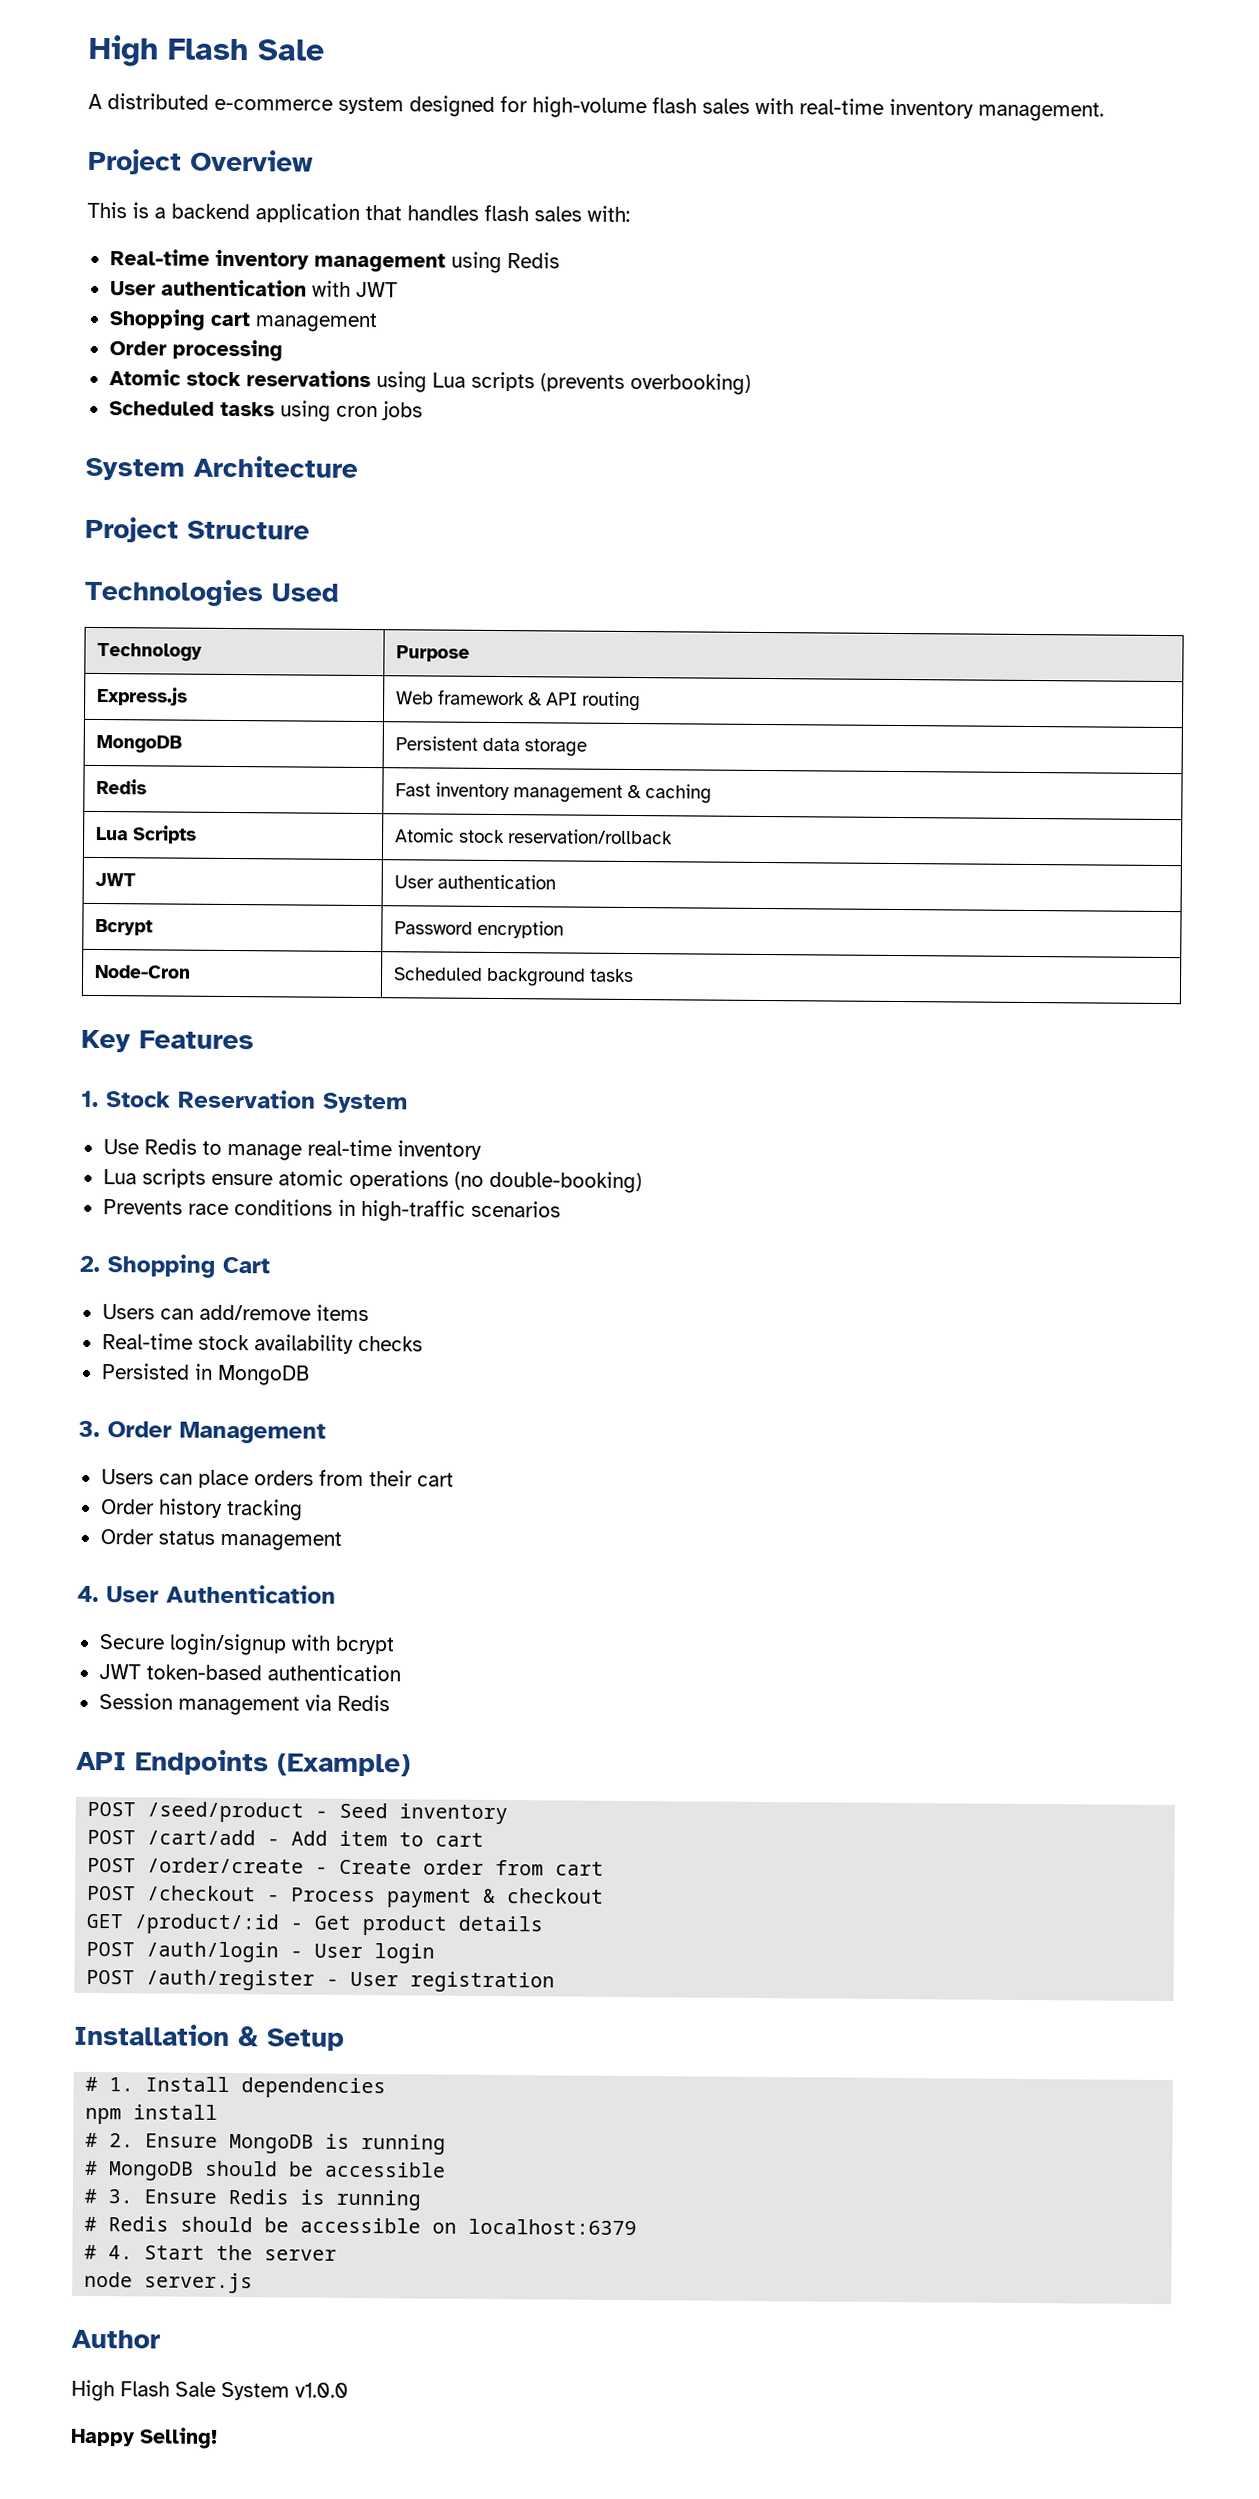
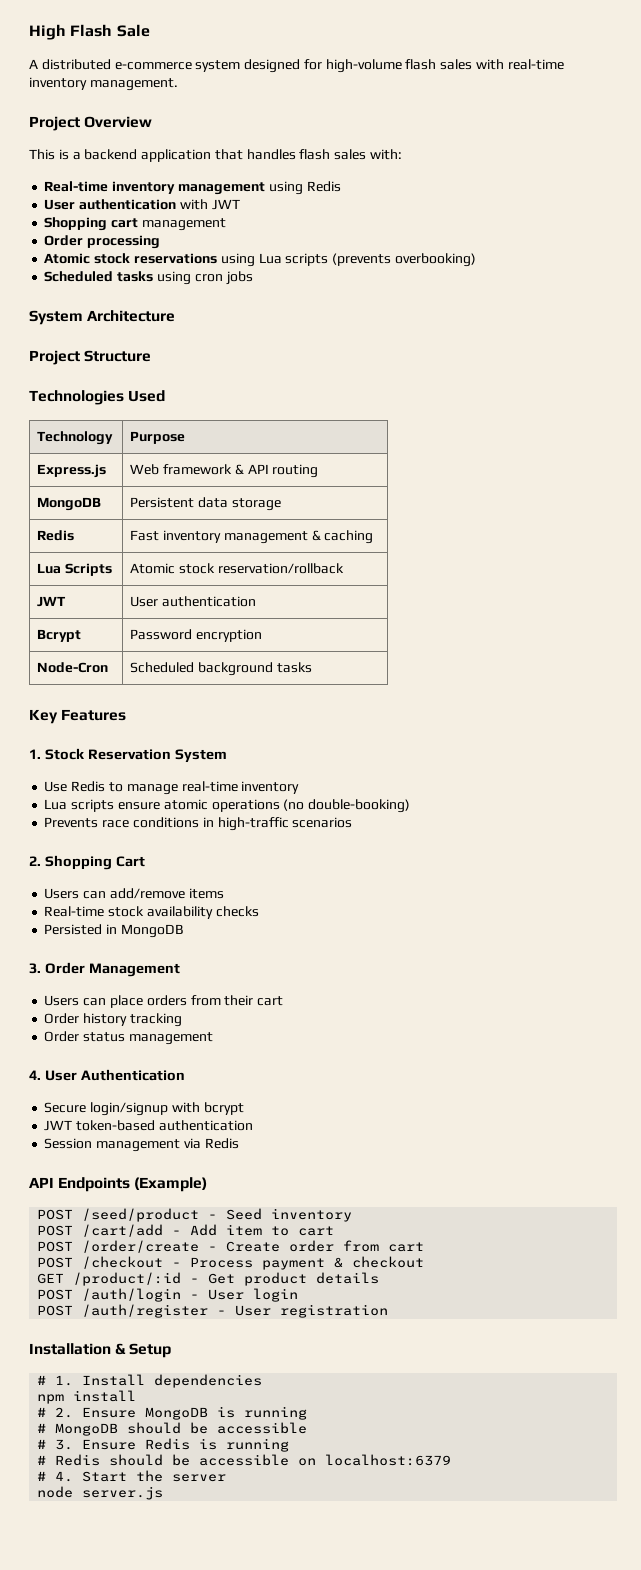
[71,2329,160,2349] [71,2379,349,2402] [71,2427,218,2449] // Author // High Flash Sale System v1.0.0 // Happy Selling! -> (164, 1493) none

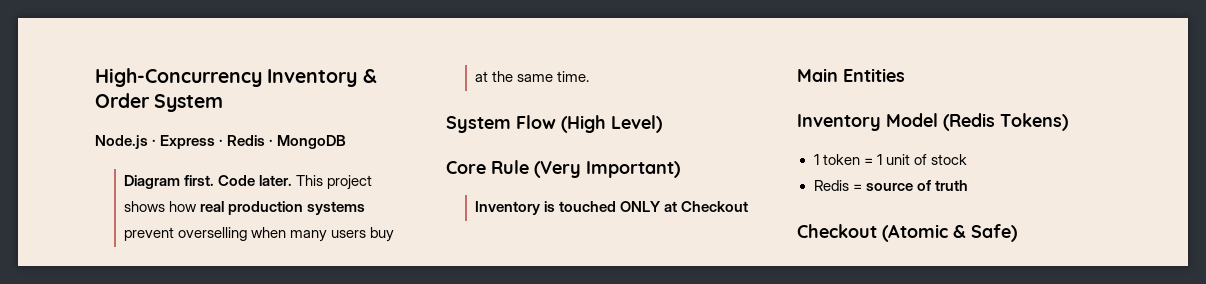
[29,24,150,40] [29,59,564,73] [29,77,178,91] [29,116,153,131] [29,149,403,162] [44,181,341,195] [44,199,240,210] [44,217,226,231] [44,235,161,249] [44,253,476,267] [44,271,253,285] [29,310,176,325] [29,350,152,365] [29,390,166,405] [37,431,114,445] [130,431,186,444] [37,464,107,478] [130,464,319,478] [37,497,102,511] [130,497,281,511] [37,530,75,541] [130,530,374,544] [37,563,112,576] [130,563,344,574] [37,596,67,607] [130,596,256,607] [37,629,82,642] [130,629,262,642] [37,662,109,673] [130,662,312,676] [29,709,127,724] [29,748,227,763] [44,781,300,795] [44,799,411,813] [44,817,353,831] [29,855,145,870] [44,888,224,899] [44,906,259,919] [44,924,184,938] [29,962,180,977] [44,995,284,1008] [44,1013,182,1027] [44,1031,213,1045] [29,1069,185,1081] [44,1102,244,1116] [44,1120,253,1131] [44,1138,239,1152] [29,1177,208,1192] [37,1208,353,1222] [37,1224,335,1237] [37,1240,425,1253] [37,1256,425,1270] [37,1272,380,1286] [37,1288,299,1302] [37,1304,389,1318] [29,1343,172,1358] [37,1374,263,1388] [37,1390,137,1404] [37,1406,308,1420] [37,1422,308,1436] [37,1438,290,1452] [37,1454,452,1466] [37,1470,227,1482] [37,1486,164,1500] High Flash Sale // A distributed e-commerce system designed for high-volume flash sales with real-time inventory management. // Project Overview // This is a backend application that handles flash sales with: // Real-time inventory management using Redis // User authentication with JWT // Shopping cart management // Order processing // Atomic stock reservations using Lua scripts (prevents overbooking) // Scheduled tasks using cron jobs // System Architecture // Project Structure // Technologies Used // Technology | Purpose // Express.js | Web framework & API routing // MongoDB | Persistent data storage // Redis | Fast inventory management & caching // Lua Scripts | Atomic stock reservation/rollback // JWT | User authentication // Bcrypt | Password encryption // Node-Cron | Scheduled background tasks // Key Features // 1. Stock Reservation System // Use Redis to manage real-time inventory // Lua scripts ensure atomic operations (no double-booking) // Prevents race conditions in high-traffic scenarios // 2. Shopping Cart // Users can add/remove items // Real-time stock availability checks // Persisted in MongoDB // 3. Order Management // Users can place orders from their cart // Order history tracking // Order status management // 4. User Authentication // Secure login/signup with bcrypt // JWT token-based authentication // Session management via Redis // API Endpoints (Example) // POST /seed/product - Seed inventory // POST /cart/add - Add item to cart // POST /order/create - Create order from cart // POST /checkout - Process payment & checkout // GET /product/:id - Get product details // POST /auth/login - User login // POST /auth/register - User registration // Installation & Setup // # 1. Install dependencies // npm install // # 2. Ensure MongoDB is running // # MongoDB should be accessible // # 3. Ensure Redis is running // # Redis should be accessible on localhost:6379 // # 4. Start the server // node server.js -> [95,68,377,87] [95,93,224,112] [95,135,347,149] [124,175,373,190] [124,201,366,215] [124,227,395,242] [475,71,590,82] [446,115,662,133] [446,160,680,178] [475,201,749,215] [797,68,905,82] [797,113,1068,131] [813,154,967,165] [813,180,968,191] [797,224,1017,242] High-Concurrency Inventory & Order System // Node.js · Express · Redis · MongoDB // Diagram first. Code later. This project shows how real production systems prevent overselling when many users buy at the same time. // System Flow (High Level) // Core Rule (Very Important) // Inventory is touched ONLY at Checkout // Main Entities // Inventory Model (Redis Tokens) // 1 token = 1 unit of stock // Redis = source of truth // Checkout (Atomic & Safe)

